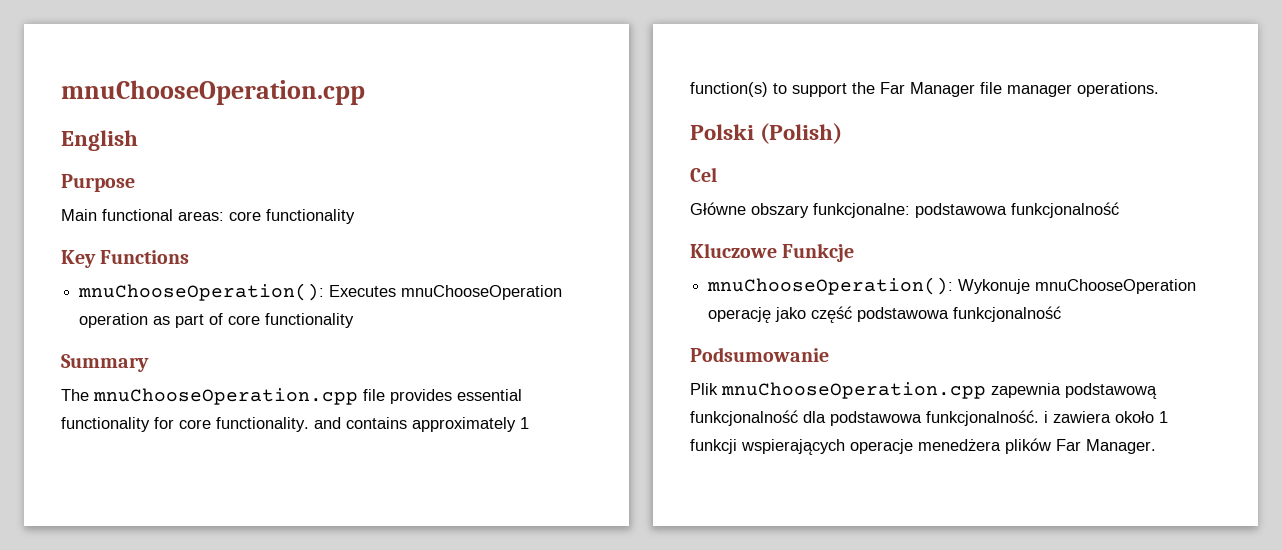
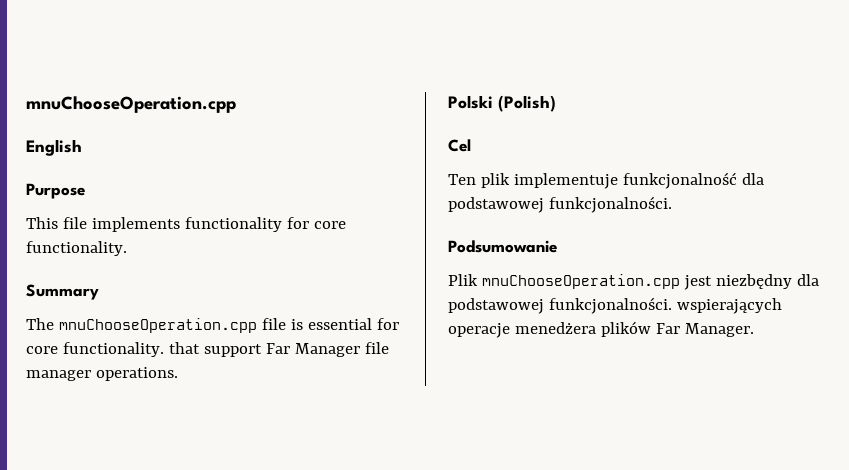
[61,209,355,224] [61,250,190,268] [78,283,563,301] [79,313,355,328] [61,354,149,372] [61,388,522,405] [61,417,529,432] [690,82,875,97] Main functional areas: core functionality // Key Functions // mnuChooseOperation(): Executes mnuChooseOperation operation as part of core functionality // Summary // The mnuChooseOperation.cpp file provides essential functionality for core functionality. and contains approximately 1 function(s) to support the -> [26,217,346,232] [26,241,127,256] [26,284,99,300] [26,318,399,333] [26,342,262,357] This file implements functionality for core functionality. // Summary // The mnuChooseOperation.cpp file is essential for core functionality. that support
[690,202,1119,218] [690,243,855,262] [707,277,1197,295] [708,306,1062,323] [690,347,829,362] [690,382,1157,399] [690,410,1168,426] [690,439,737,454] Główne obszary funkcjonalne: podstawowa funkcjonalność // Kluczowe Funkcje // mnuChooseOperation(): Wykonuje mnuChooseOperation operację jako część podstawowa funkcjonalność // Podsumowanie // Plik mnuChooseOperation.cpp zapewnia podstawową funkcjonalność dla podstawowa funkcjonalność. i zawiera około 1 funkcji -> [448,172,764,189] [448,196,672,213] [448,240,557,253] [448,274,819,290] [448,297,672,314] Ten plik implementuje funkcjonalność dla podstawowej funkcjonalności. // Podsumowanie // Plik mnuChooseOperation.cpp jest niezbędny dla podstawowej funkcjonalności.

